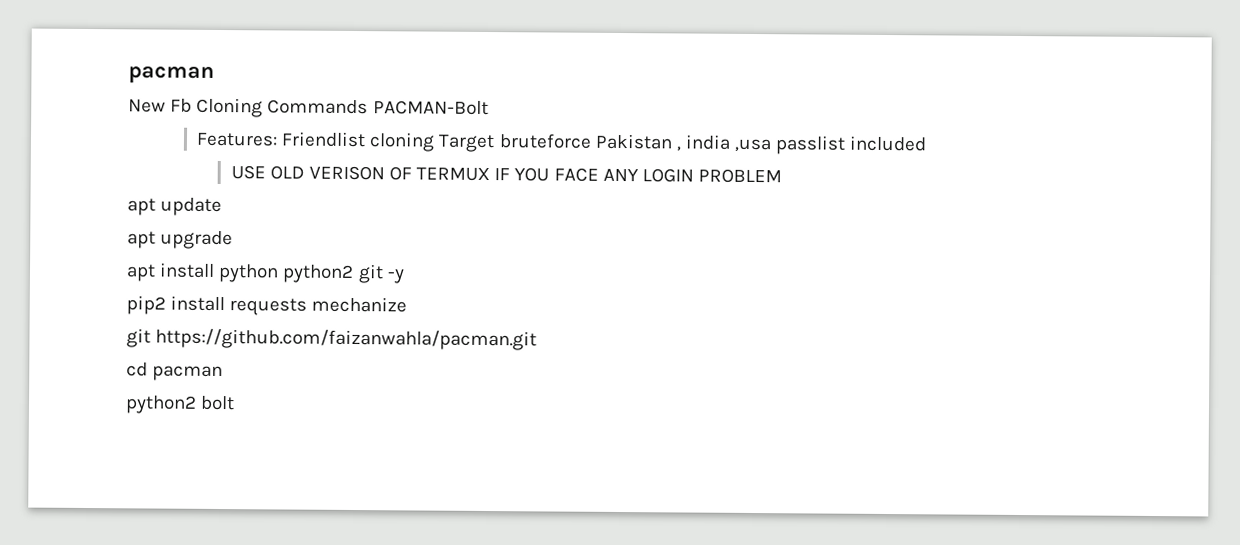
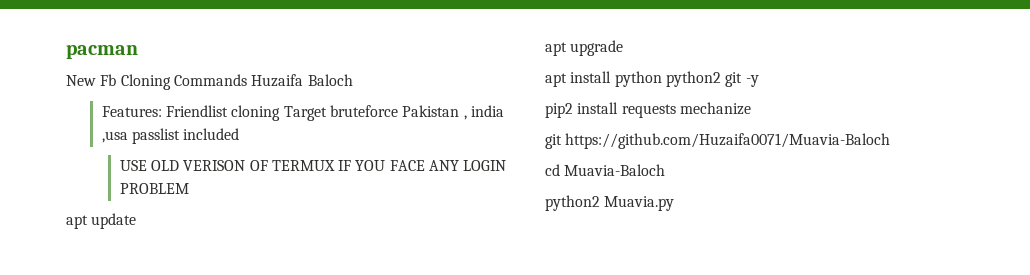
[372,100,489,116] PACMAN-Bolt -> [251,74,353,87] Huzaifa Baloch
[155,328,538,351] https://github.com/faizanwahla/pacman.git -> [565,133,891,149] https://github.com/Huzaifa0071/Muavia-Baloch
[152,365,224,382] [125,395,236,414] pacman // python2 bolt -> [564,164,666,176] [545,195,675,211] Muavia-Baloch // python2 Muavia.py

